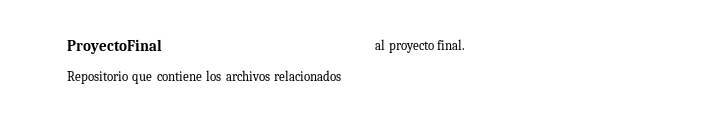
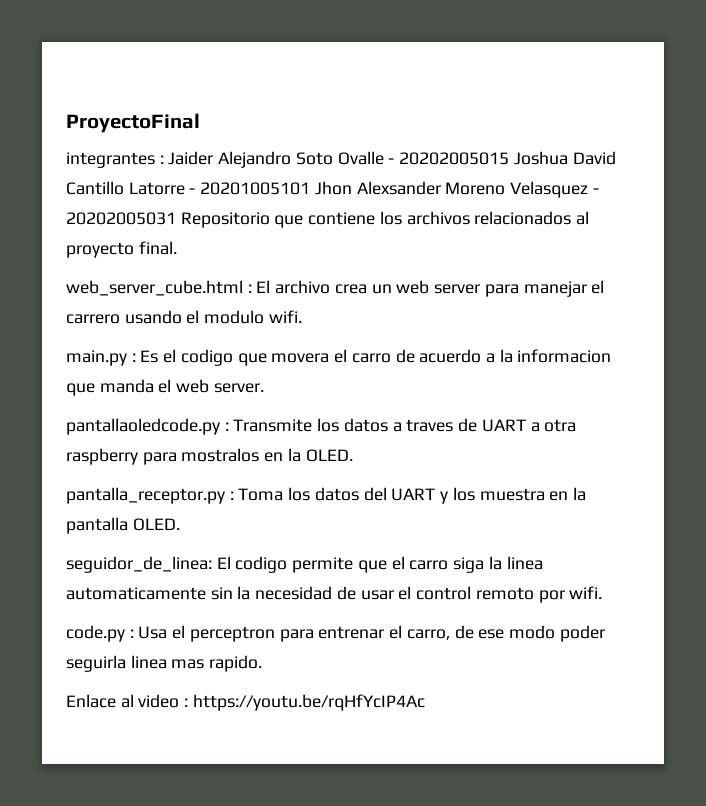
(162, 46) none -> [66,151,616,168] [66,181,599,198] [66,212,176,225] integrantes : Jaider Alejandro Soto Ovalle - 20202005015 Joshua David Cantillo Latorre - 20201005101 Jhon Alexsander Moreno Velasquez - 20202005031
(466, 44) none -> [66,280,605,297] [66,310,302,324] [66,349,612,366] [66,379,264,396] [66,418,577,435] [66,448,353,465] [66,487,586,504] [66,517,180,534] [66,556,543,573] [66,586,603,603] [66,625,605,642] [66,655,263,672] [66,694,425,711] // web_server_cube.html : El archivo crea un web server para manejar el carrero usando el modulo wifi. // main.py : Es el codigo que movera el carro de acuerdo a la informacion que manda el web server. // pantallaoledcode.py : Transmite los datos a traves de UART a otra raspberry para mostralos en la OLED. // pantalla_receptor.py : Toma los datos del UART y los muestra en la pantalla OLED. // seguidor_de_linea: El codigo permite que el carro siga la linea automaticamente sin la necesidad de usar el control remoto por wifi. // code.py : Usa el perceptron para entrenar el carro, de ese modo poder seguirla linea mas rapido. // Enlace al video : https://youtu.be/rqHfYcIP4Ac

